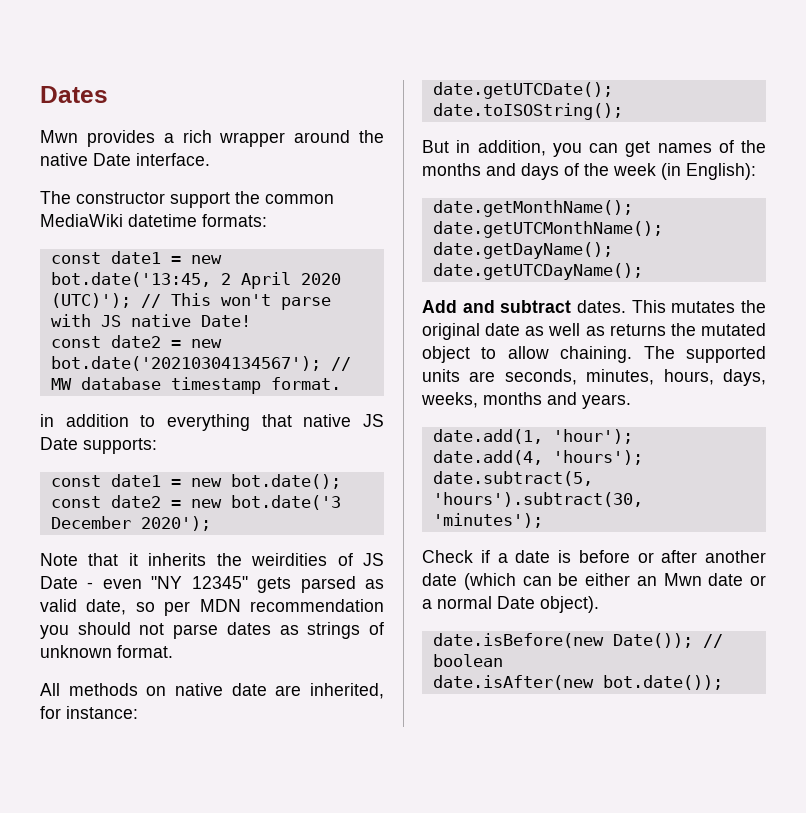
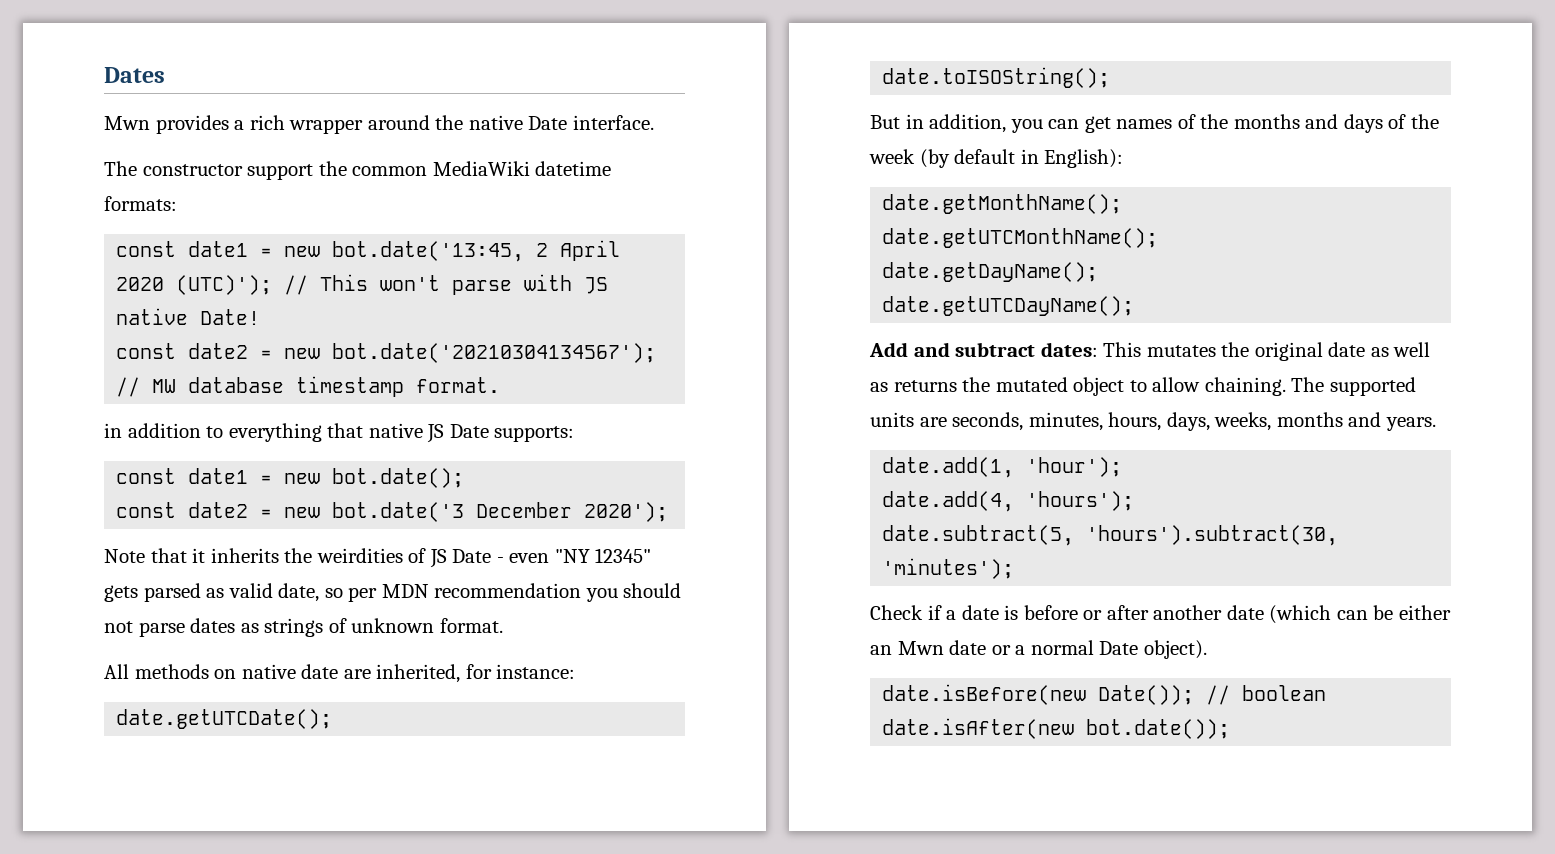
[661,163,681,180] (in -> [919,149,1039,168] (by default in
[577,300,626,313] dates. -> [1040,342,1098,357] dates:

